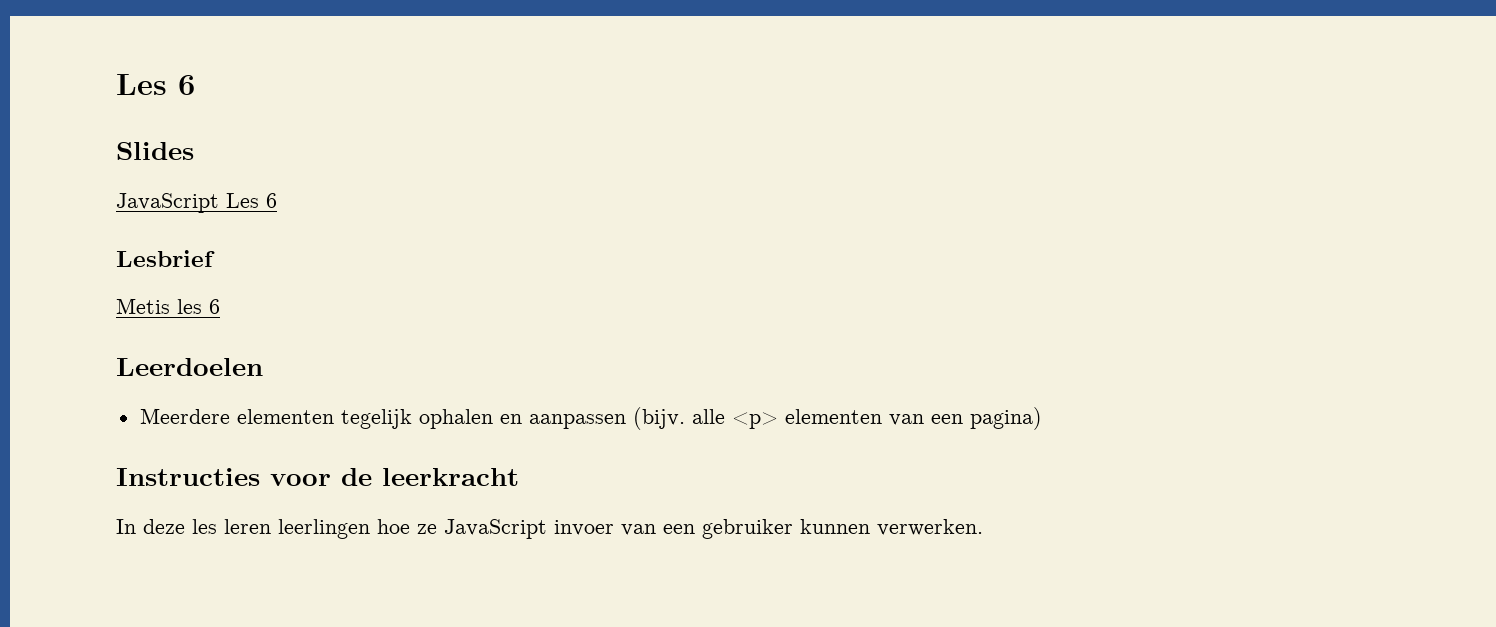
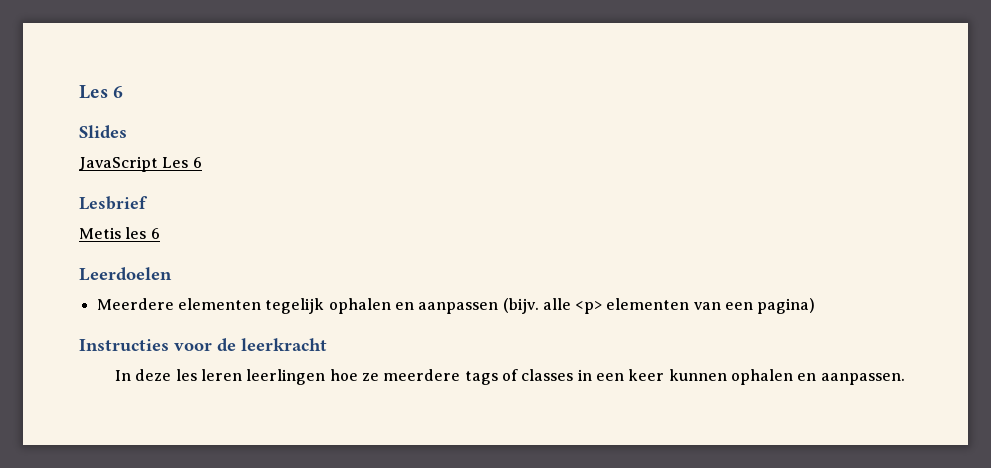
[444,519,983,539] JavaScript invoer van een gebruiker kunnen verwerken. -> [383,369,905,385] meerdere tags of classes in een keer kunnen ophalen en aanpassen.

